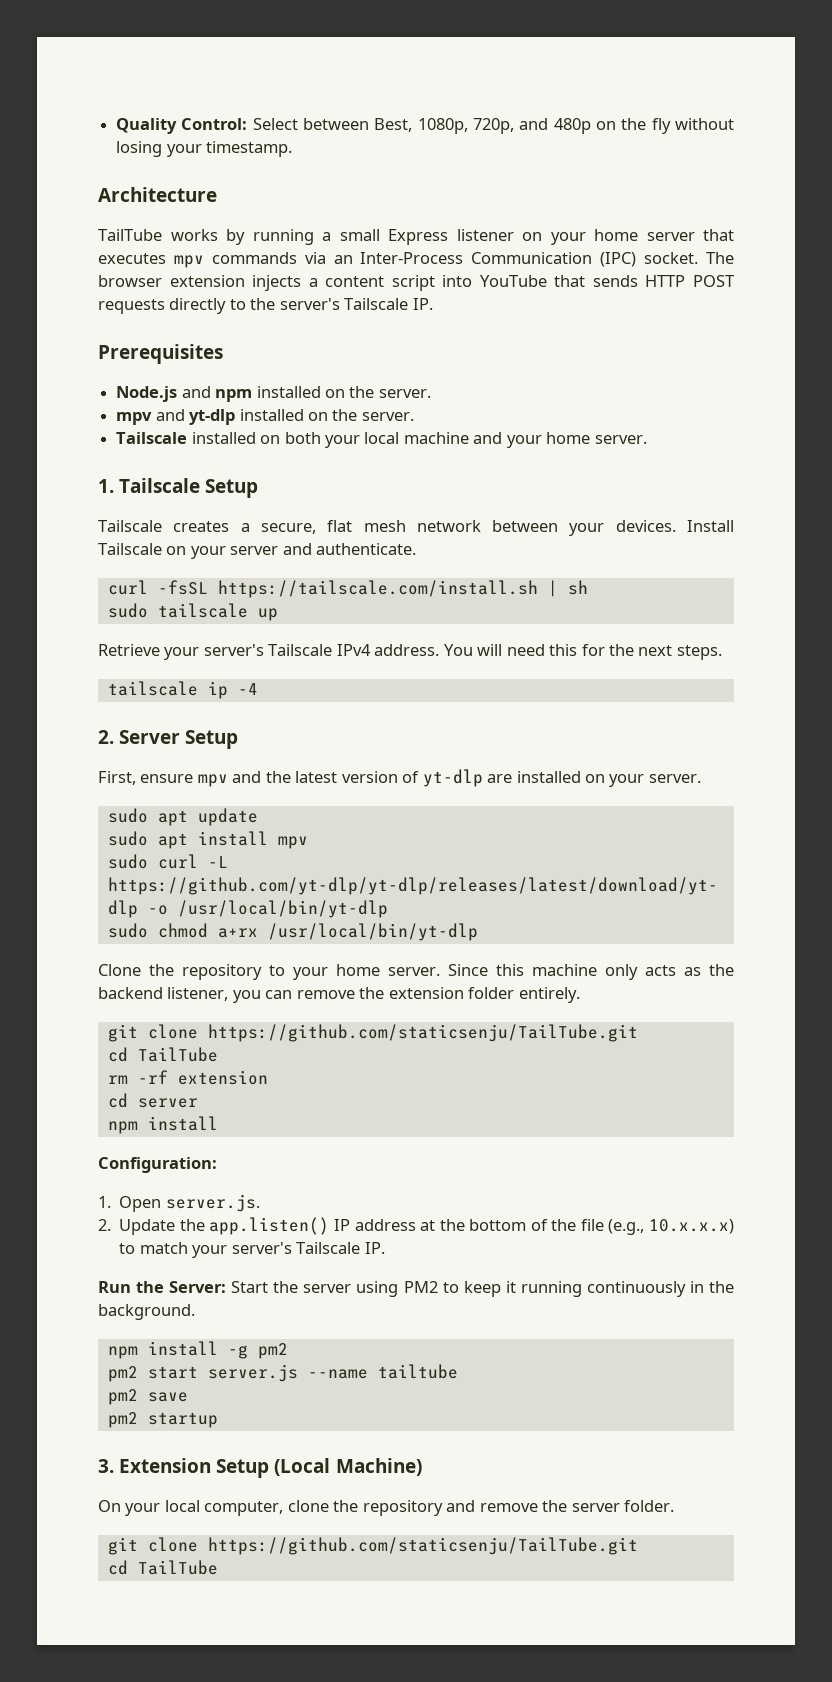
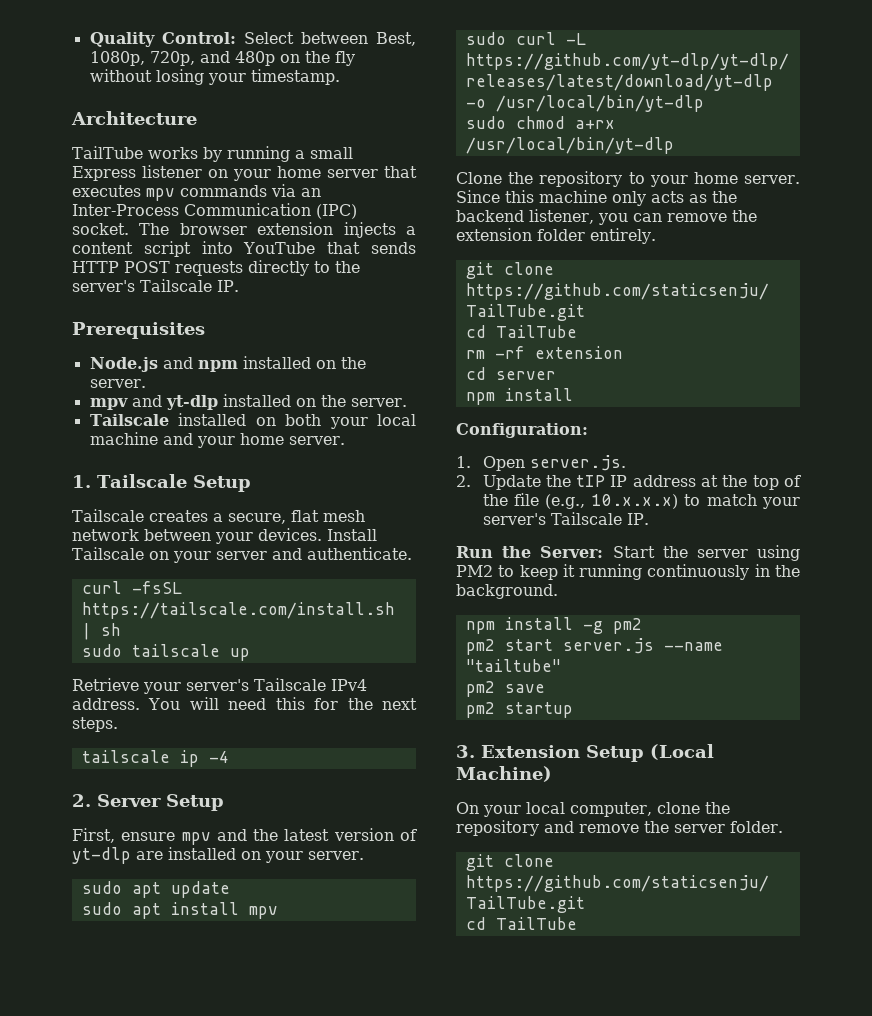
[209,1217,330,1235] app.listen() -> [576,475,606,487] tIP
[469,1219,527,1231] bottom -> [752,475,779,490] top
[377,1364,458,1379] tailtube -> [465,659,561,672] "tailtube"

